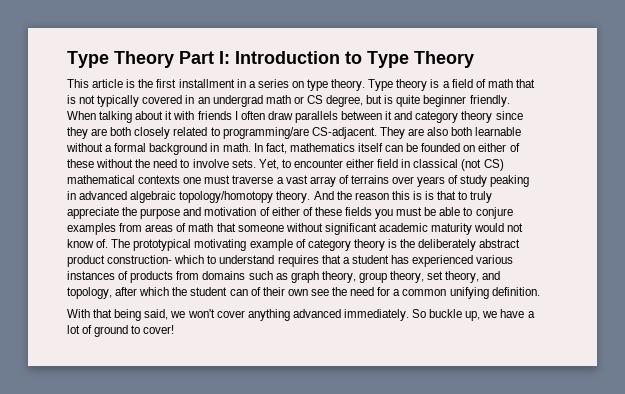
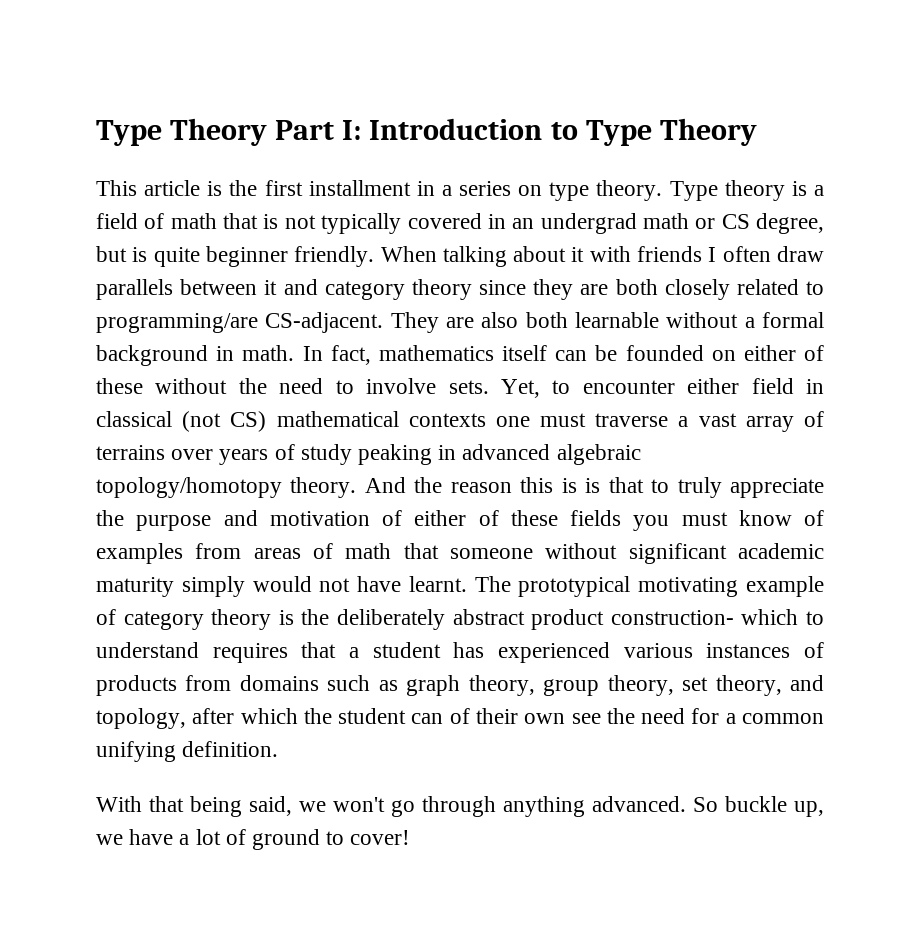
[424,207,513,219] be able to conjure -> [738,510,824,526] know of
(473, 229) none -> [181,576,245,597] simply
[67,239,109,248] know of. -> [357,576,467,592] have learnt.
[216,309,409,321] cover anything advanced immediately. -> [391,796,686,817] go through anything advanced.

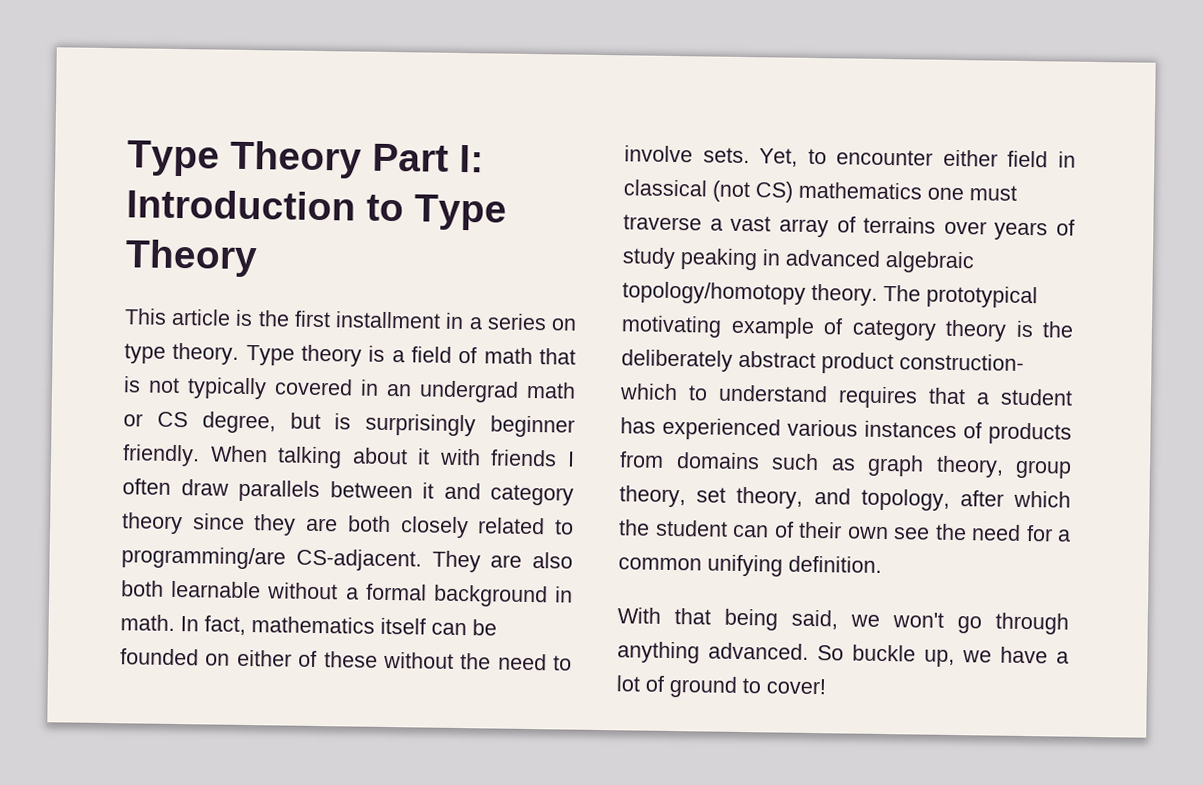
[153,247,200,267] quite -> [365,413,477,437] surprisingly
[276,411,486,427] mathematical contexts -> [798,181,922,200] mathematics
[364,477,824,498] [96,510,824,531] [96,543,824,564] [96,576,467,597] And the reason this is is that to truly appreciate the purpose and motivation of either of these fields you must know of examples from areas of math that someone without significant academic maturity simply would not have learnt. -> (878, 294) none

